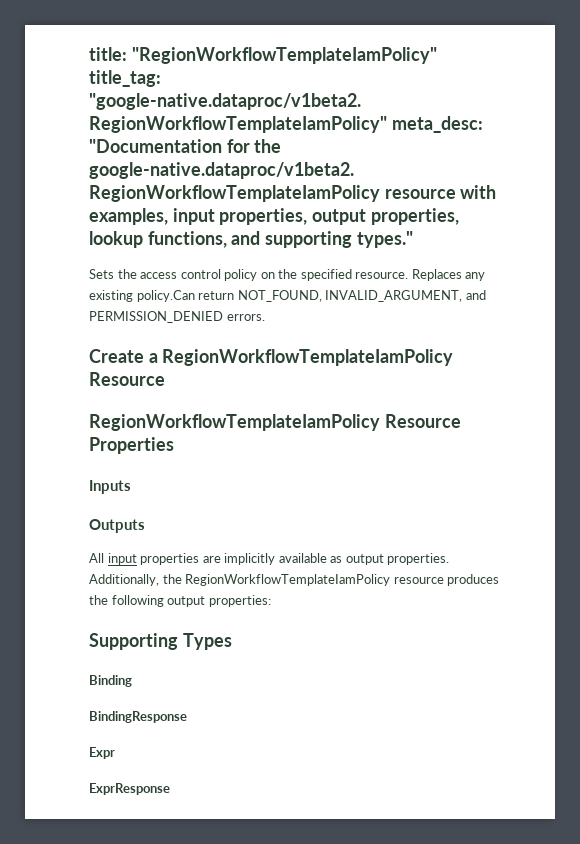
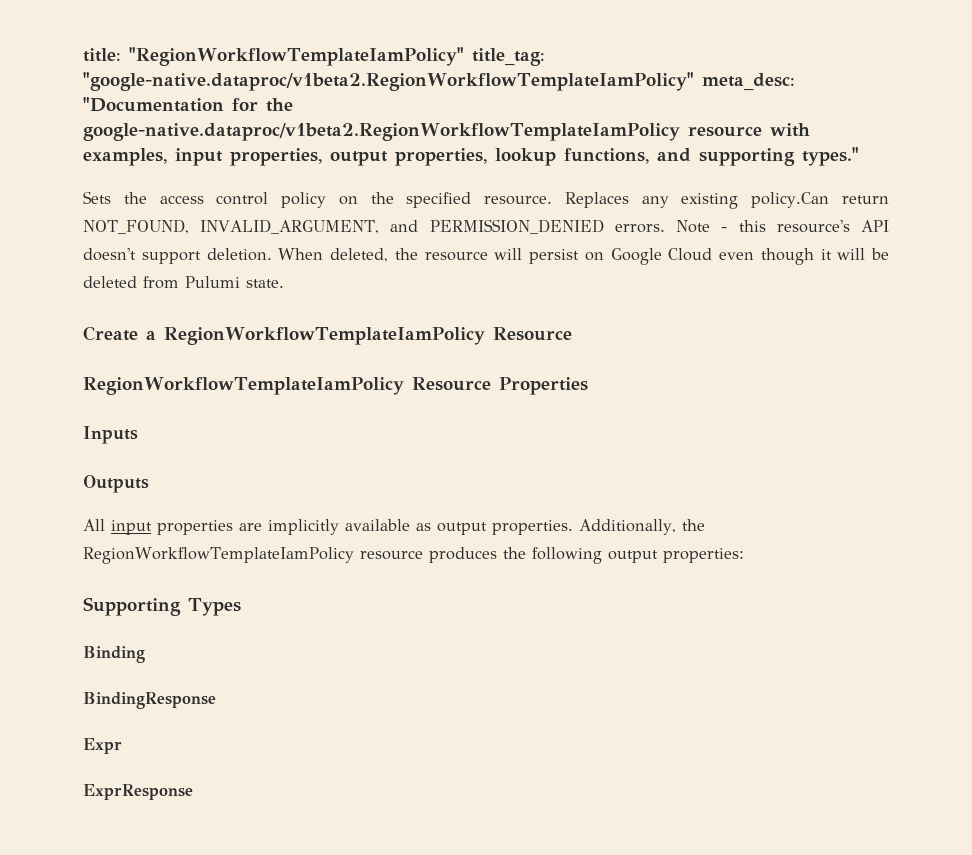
(265, 317) none -> [676,220,890,233] [83,248,889,265] [83,276,284,289] Note - this resource's API doesn't support deletion. When deleted, the resource will persist on Google Cloud even though it will be deleted from Pulumi state.

